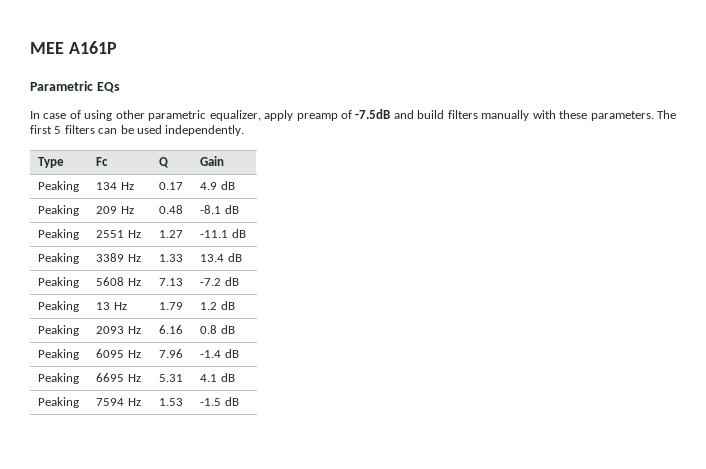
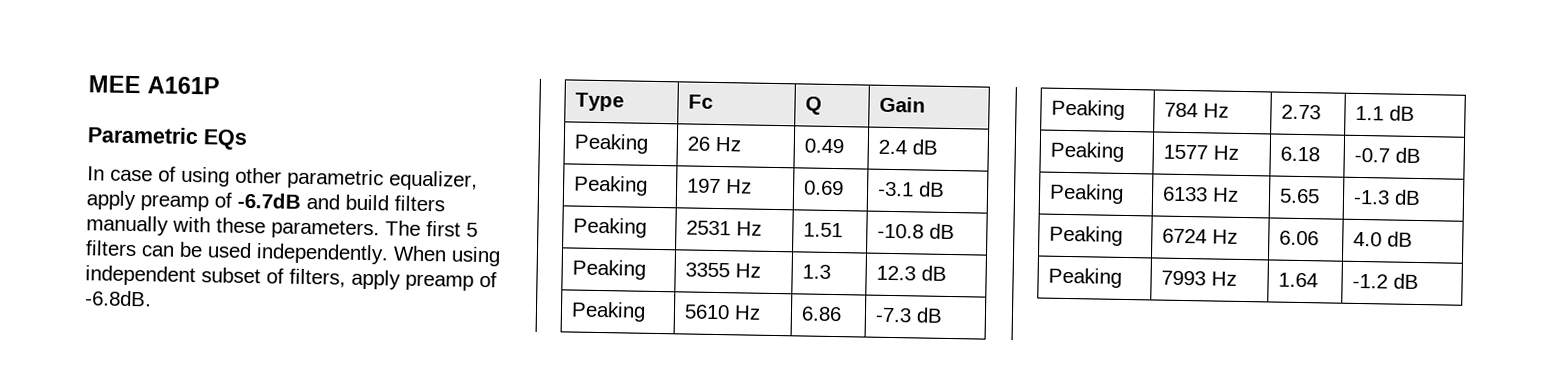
[355,109,391,119] -7.5dB -> [237,192,301,209] -6.7dB
(245, 130) none -> [393,245,501,267] [85,265,497,291] [84,290,152,307] When using independent subset of filters, apply preamp of -6.8dB.
[96,182,134,190] [159,182,184,190] [200,181,235,190] [38,205,80,216] [96,206,134,214] [159,205,184,214] [200,205,239,214] [38,229,80,240] [96,230,141,238] [159,230,184,238] [200,229,246,238] [38,253,80,264] [96,253,141,262] [159,254,184,262] [200,253,242,262] [38,277,80,288] [96,277,141,286] [159,278,184,286] [200,277,239,286] [38,301,80,312] [96,302,127,310] [159,302,184,310] [200,301,235,310] [38,325,80,336] [96,326,141,334] [159,325,184,334] [200,325,235,334] [38,349,80,360] [96,349,141,358] [159,349,184,358] [200,349,239,358] [38,373,80,384] [96,373,141,382] [159,374,184,382] [200,373,235,382] [38,397,80,408] [96,398,141,406] [159,398,184,406] [200,398,222,406] 134 Hz | 0.17 | 4.9 dB // Peaking | 209 Hz | 0.48 | -8.1 dB // Peaking | 2551 Hz | 1.27 | -11.1 dB // Peaking | 3389 Hz | 1.33 | 13.4 dB // Peaking | 5608 Hz | 7.13 | -7.2 dB // Peaking | 13 Hz | 1.79 | 1.2 dB // Peaking | 2093 Hz | 6.16 | 0.8 dB // Peaking | 6095 Hz | 7.96 | -1.4 dB // Peaking | 6695 Hz | 5.31 | 4.1 dB // Peaking | 7594 Hz | 1.53 | -1.5 -> [687,136,742,152] [804,138,845,154] [878,139,939,155] [573,175,649,196] [687,178,753,194] [803,180,845,196] [877,181,946,197] [573,217,648,238] [686,220,763,236] [803,222,844,238] [877,223,956,240] [572,259,647,280] [685,262,762,278] [802,264,832,279] [876,265,948,281] [571,301,647,322] [684,304,762,320] [801,306,843,322] [875,307,944,323] [1051,99,1126,120] [1164,102,1230,118] [1281,104,1322,120] [1355,105,1416,121] [1050,141,1125,162] [1163,144,1240,160] [1280,146,1321,162] [1354,147,1422,164] [1049,183,1125,204] [1162,186,1240,202] [1279,188,1321,204] [1353,189,1422,206] [1049,225,1124,246] [1162,228,1239,244] [1279,230,1320,246] [1353,231,1414,247] [1048,267,1123,288] [1161,270,1238,286] [1278,272,1319,288] [1352,273,1389,289] 26 Hz | 0.49 | 2.4 dB // Peaking | 197 Hz | 0.69 | -3.1 dB // Peaking | 2531 Hz | 1.51 | -10.8 dB // Peaking | 3355 Hz | 1.3 | 12.3 dB // Peaking | 5610 Hz | 6.86 | -7.3 dB // Peaking | 784 Hz | 2.73 | 1.1 dB // Peaking | 1577 Hz | 6.18 | -0.7 dB // Peaking | 6133 Hz | 5.65 | -1.3 dB // Peaking | 6724 Hz | 6.06 | 4.0 dB // Peaking | 7993 Hz | 1.64 | -1.2

